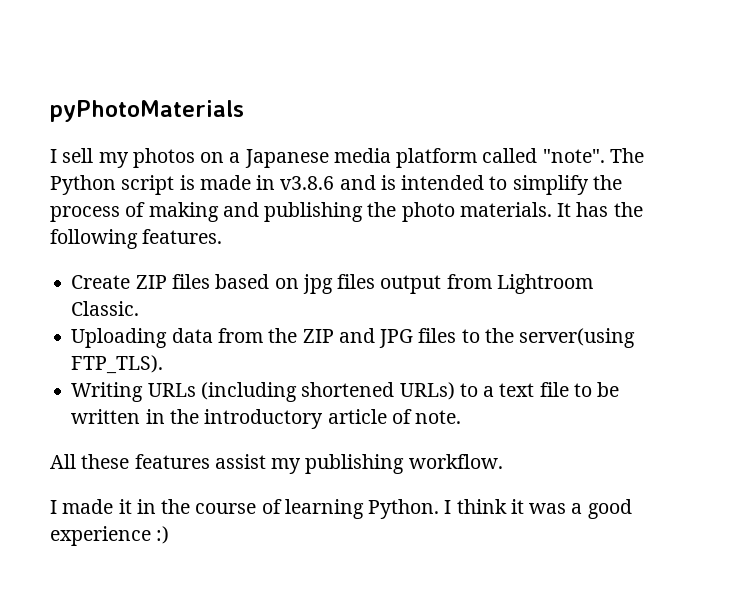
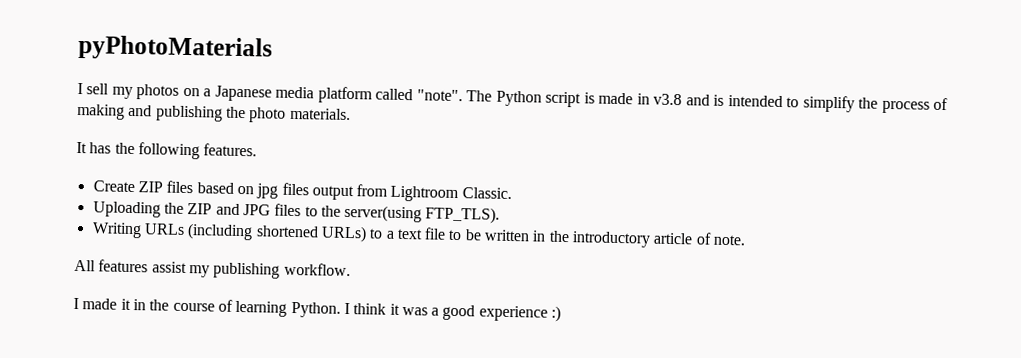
[280,176,335,190] v3.8.6 -> [653,93,683,106] v3.8
(552, 209) none -> (351, 114) //
[171,328,263,343] data from -> (161, 209) none
[81,454,130,469] these -> (96, 265) none

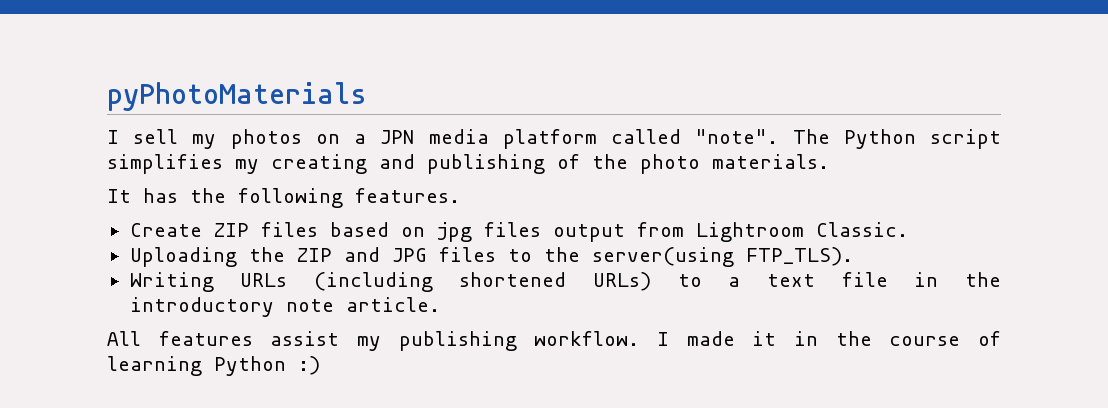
[214,85,272,102] Japanese -> [380,130,415,144] JPN
[583,92,949,114] [77,103,125,120] is made in v3.8 and is intended to simplify the process of making -> [107,154,367,174] simplifies my creating
(223, 113) none -> [557,154,580,169] of
[448,229,746,248] to be written in the introductory article of note. -> [914,272,1001,287] [129,297,440,317] in the introductory note article.
(351, 269) // -> (640, 338) none
[290,301,548,322] Python. I think it was a good experience -> [214,356,286,376] Python

